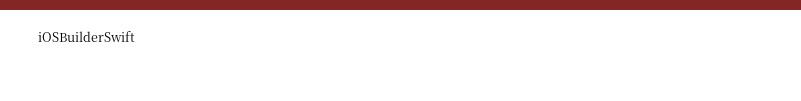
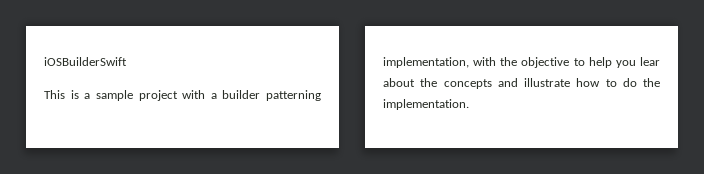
(135, 36) none -> [44,90,321,101] [383,57,660,68] [383,78,660,89] [383,99,469,110] // This is a sample project with a builder patterning implementation, with the objective to help you lear about the concepts and illustrate how to do the implementation.

